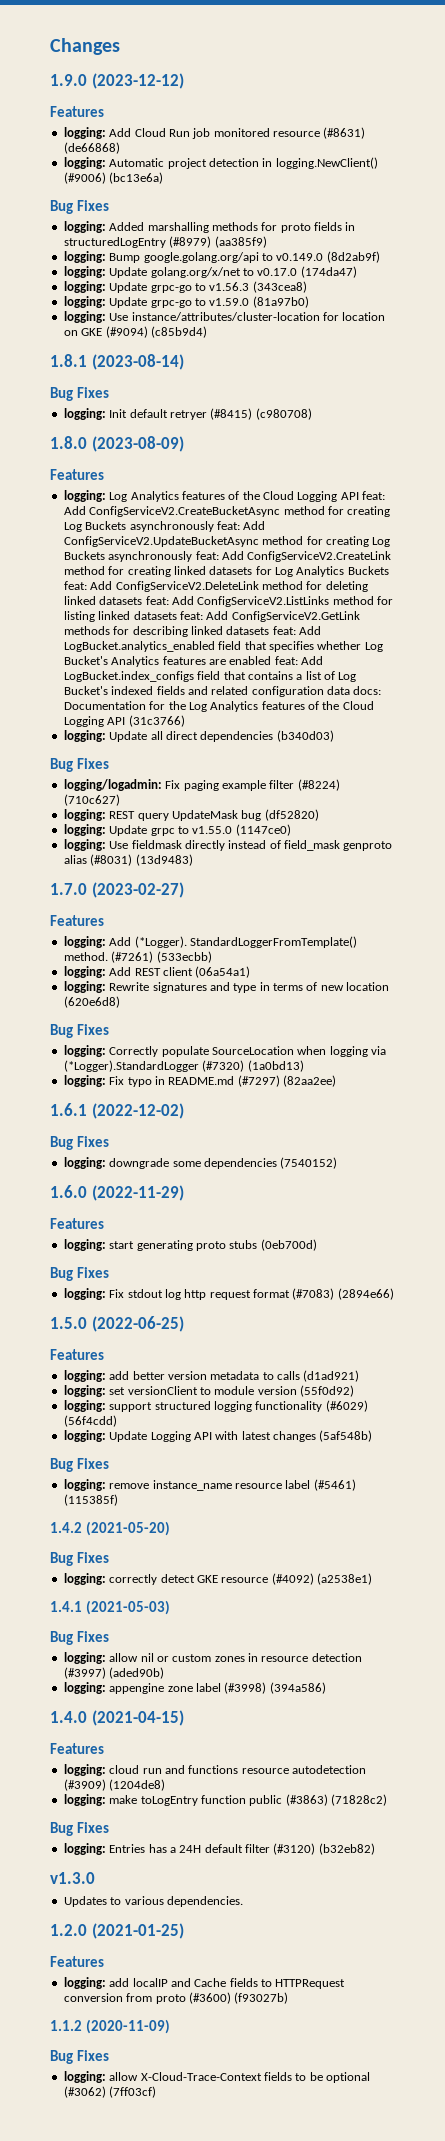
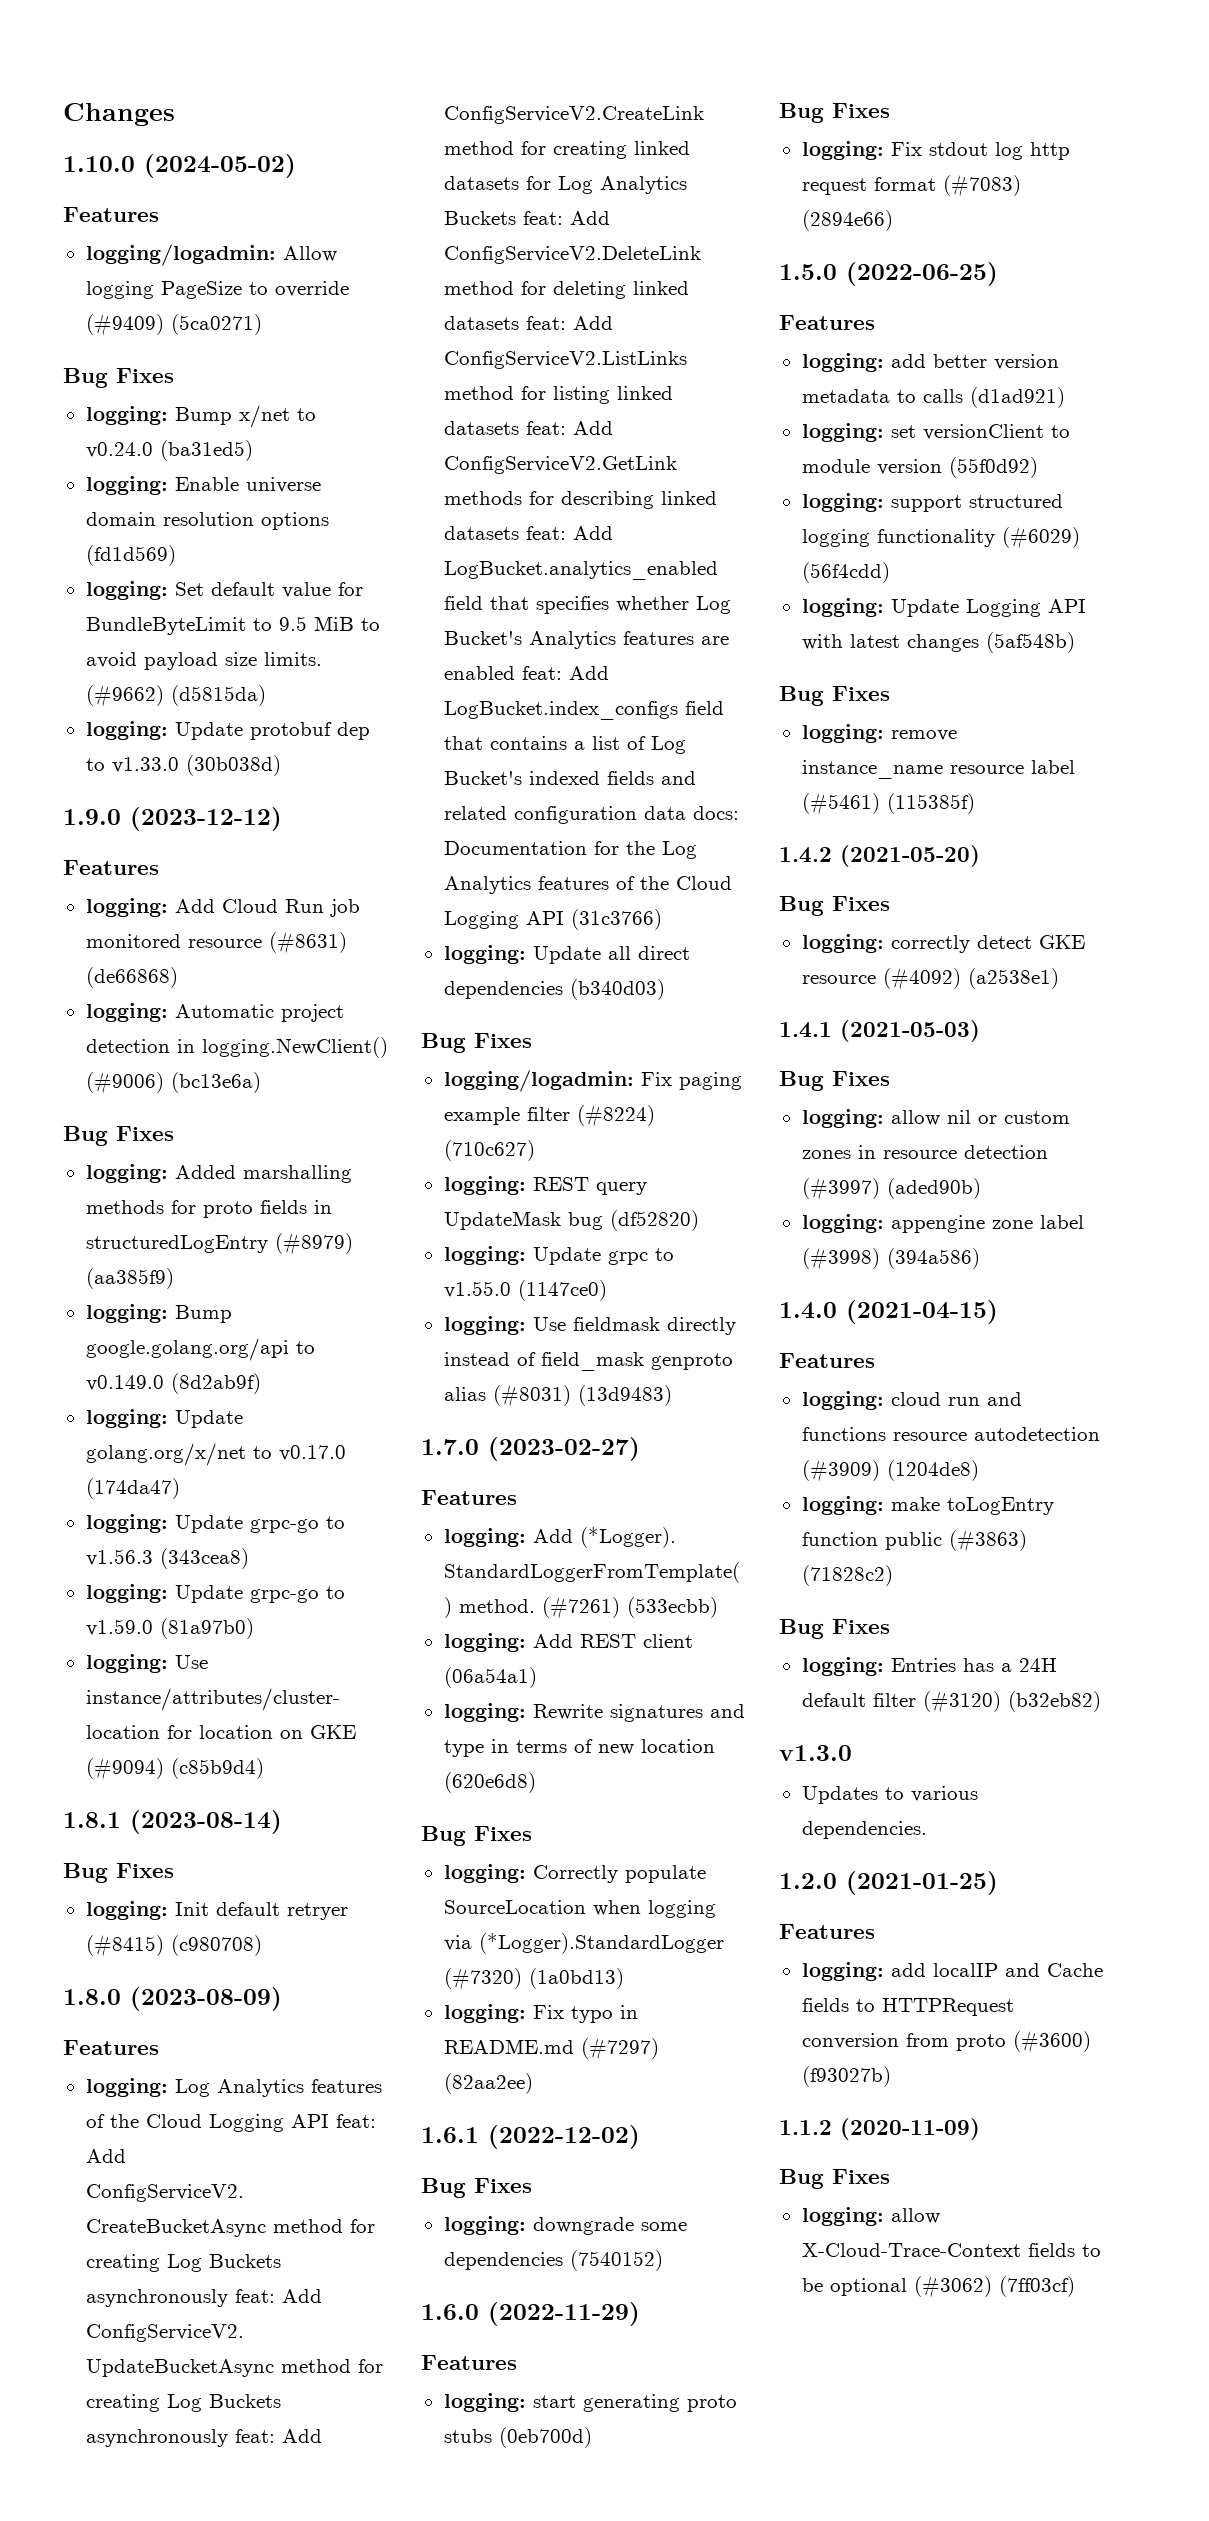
(120, 46) none -> [63,154,296,178] [63,207,159,222] [85,244,337,266] [85,281,349,299] [85,313,262,336] [63,368,174,388] [85,405,316,428] [85,440,253,461] [85,476,321,495] [85,512,329,530] [85,545,176,566] [85,581,363,600] [85,616,380,635] [85,652,322,670] [85,684,266,707] [85,721,370,740] [85,755,281,776] // 1.10.0 (2024-05-02) // Features // logging/logadmin: Allow logging PageSize to override (#9409) (5ca0271) // Bug Fixes // logging: Bump x/net to v0.24.0 (ba31ed5) // logging: Enable universe domain resolution options (fd1d569) // logging: Set default value for BundleByteLimit to 9.5 MiB to avoid payload size limits. (#9662) (d5815da) // logging: Update protobuf dep to v1.33.0 (30b038d)

